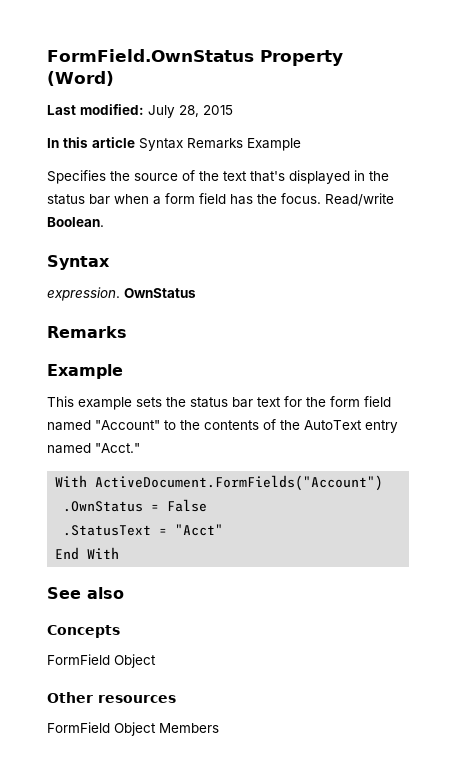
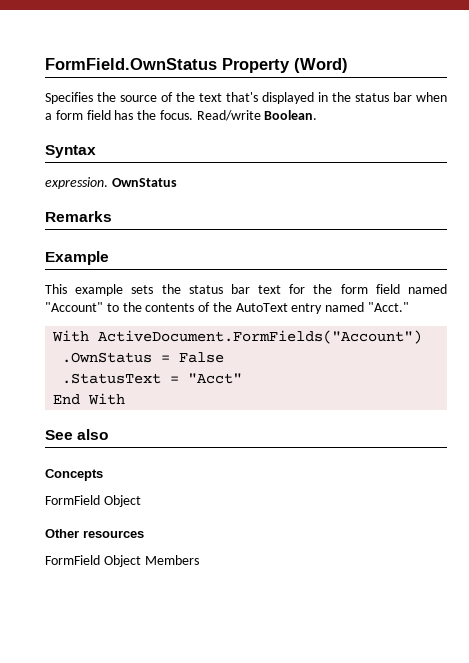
[47,104,233,118] [47,137,301,151] // Last modified: July 28, 2015 // In this article Syntax Remarks Example -> (348, 65) none

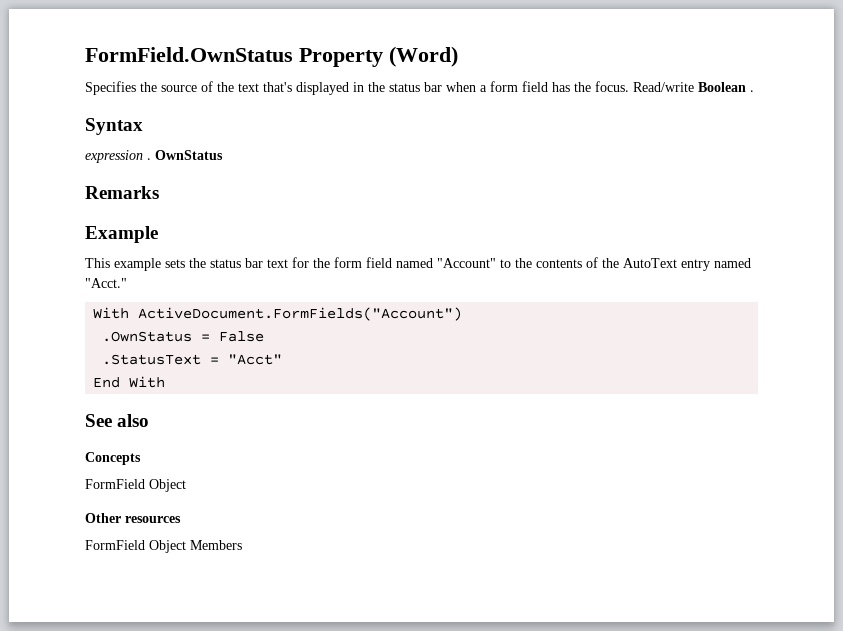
[264,110,318,120] Boolean. -> [698,82,754,92] Boolean .
[45,177,108,189] expression. -> [85,150,151,163] expression .

